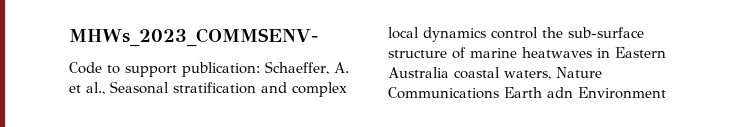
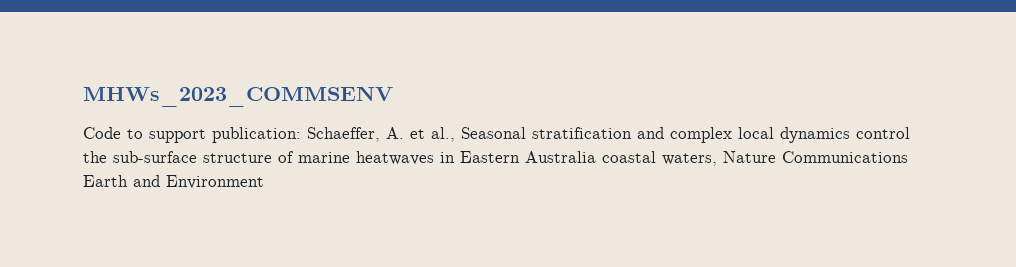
[69,28,318,47] MHWs_2023_COMMSENV- -> [83,86,393,107] MHWs_2023_COMMSENV
[547,87,573,98] adn -> [133,175,160,187] and

